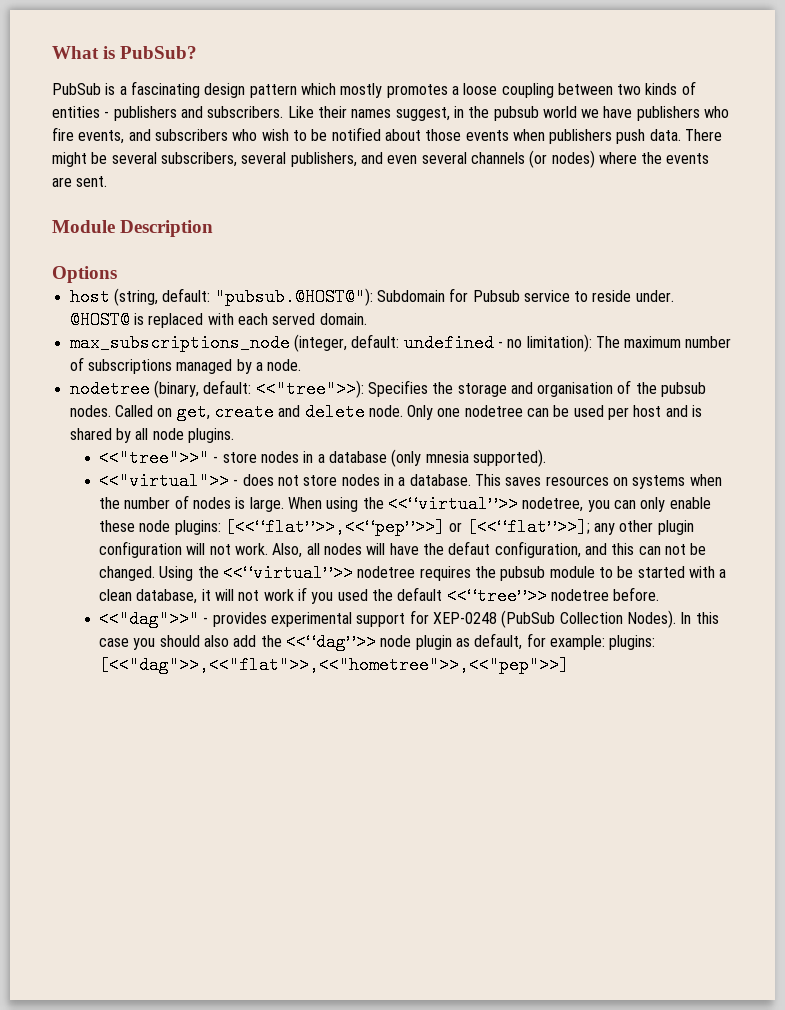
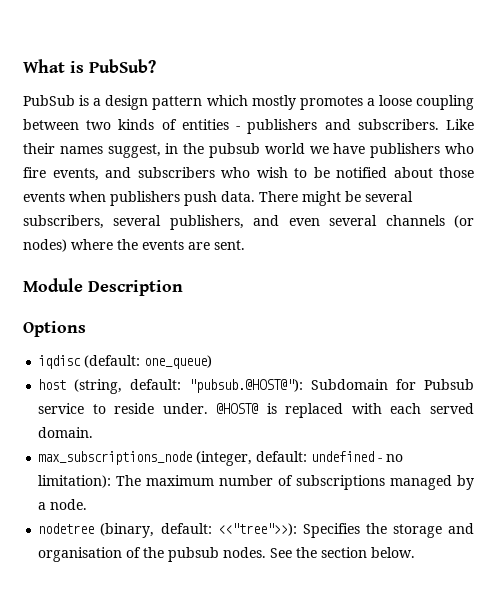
[130,81,200,98] fascinating -> (102, 102) none
(117, 274) none -> [38,355,213,369] // iqdisc (default: one_queue)
[114,403,703,421] [69,428,234,443] [99,449,546,467] [99,472,722,490] [99,495,711,513] [99,518,694,536] [99,541,707,558] [99,564,727,582] [99,587,660,605] [99,610,719,628] [99,633,656,651] [99,656,570,674] Called on get, create and delete node. Only one nodetree can be used per host and is shared by all node plugins. // <<"tree">>" - store nodes in a database (only mnesia supported). // <<"virtual">> - does not store nodes in a database. This saves resources on systems when the number of nodes is large. When using the <<“virtual”>> nodetree, you can only enable these node plugins: [<<“flat”>>,<<“pep”>>] or [<<“flat”>>]; any other plugin configuration will not work. Also, all nodes will have the defaut configuration, and this can not be changed. Using the <<“virtual”>> nodetree requires the pubsub module to be started with a clean database, it will not work if you used the default <<“tree”>> nodetree before. // <<"dag">>" - provides experimental support for XEP-0248 (PubSub Collection Nodes). In this case you should also add the <<“dag”>> node plugin as default, for example: plugins: [<<"dag">>,<<"flat">>,<<"hometree">>,<<"pep">>] -> [270,547,416,558] See the section below.

